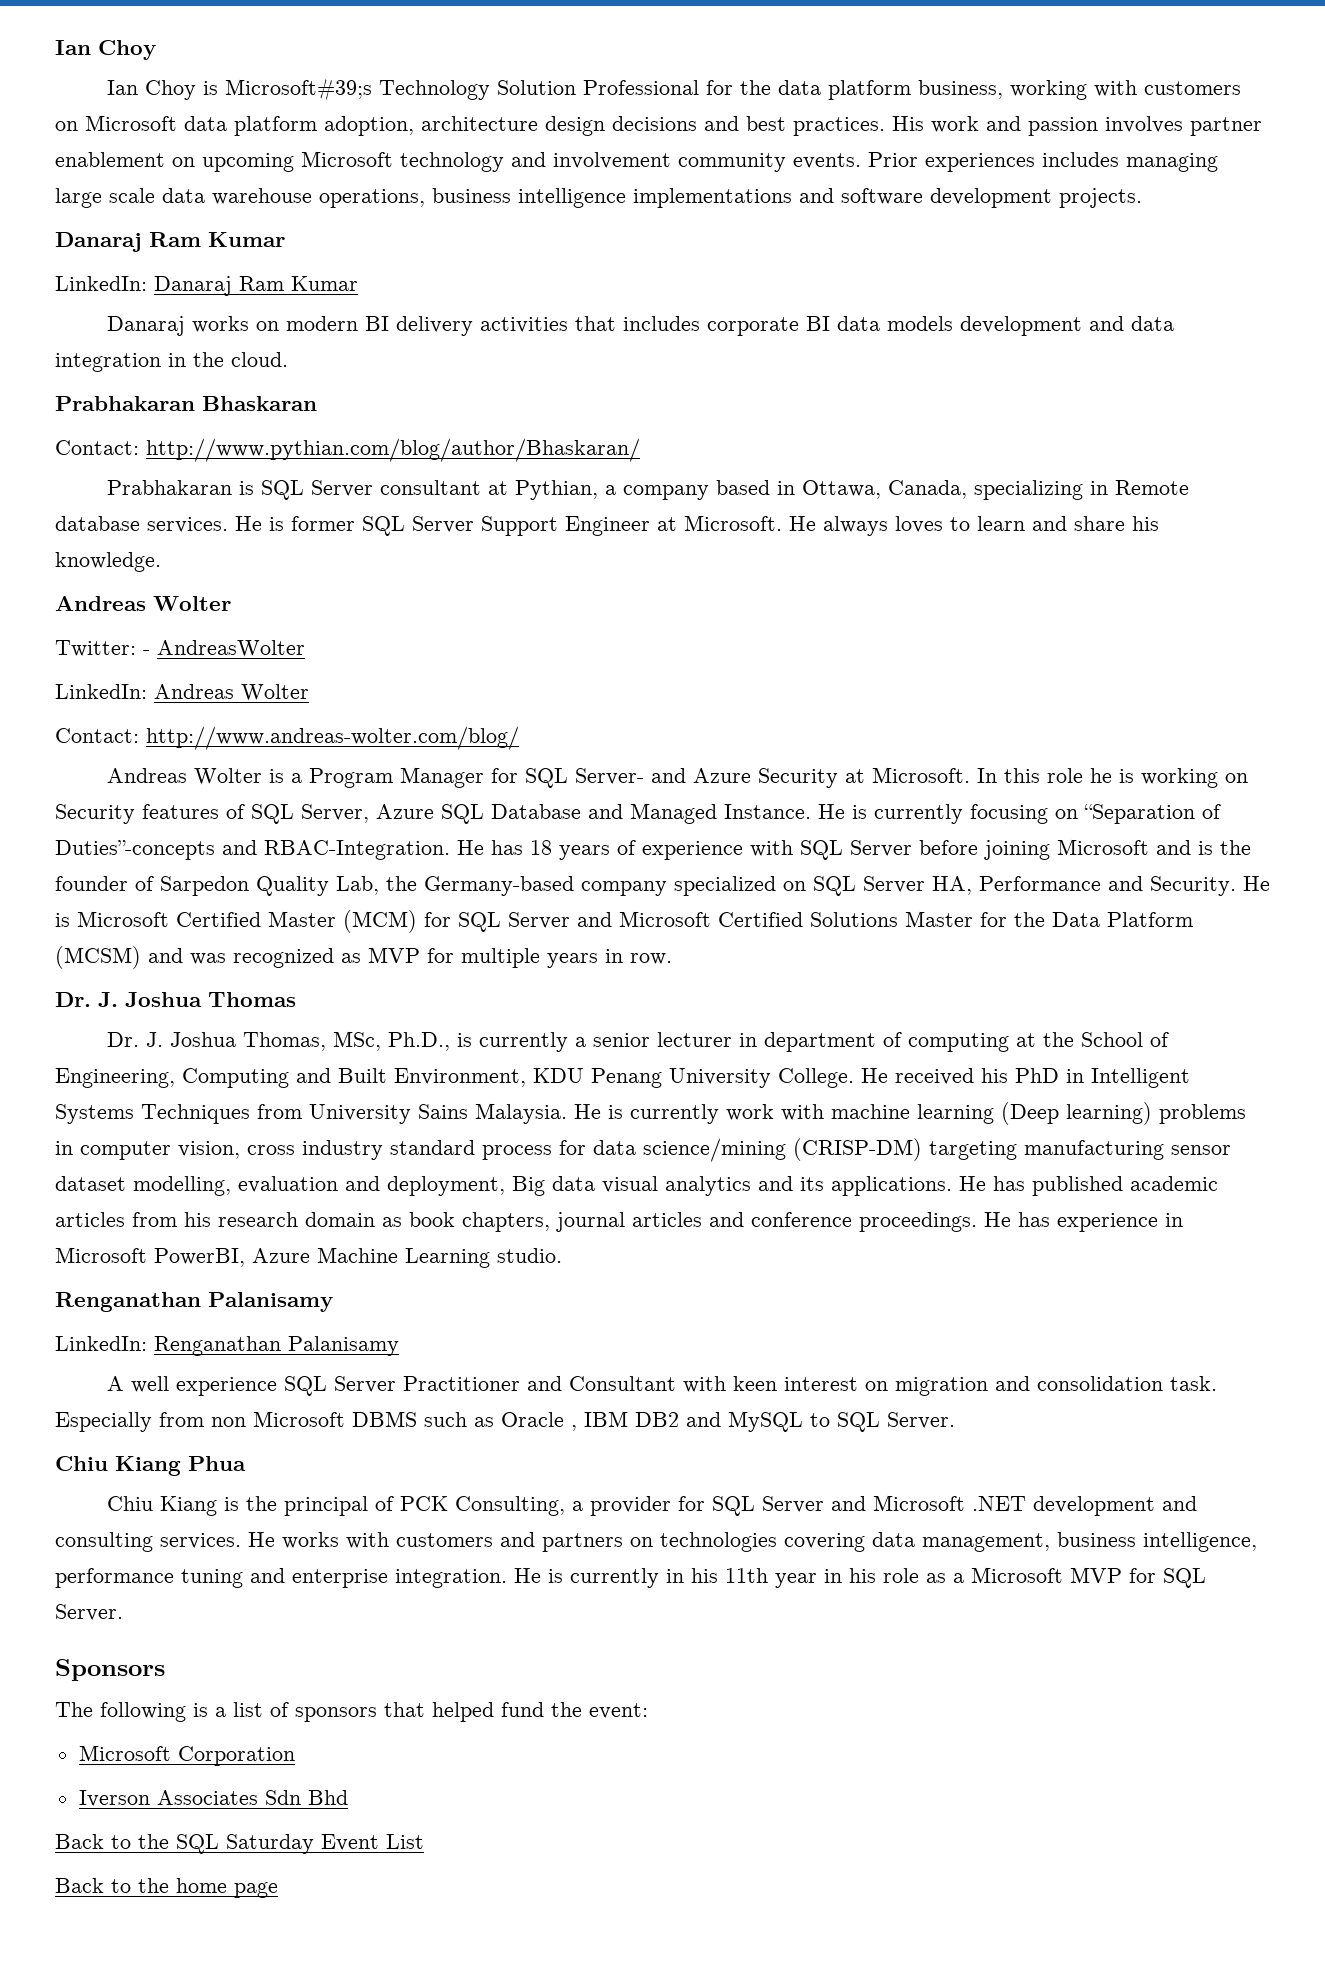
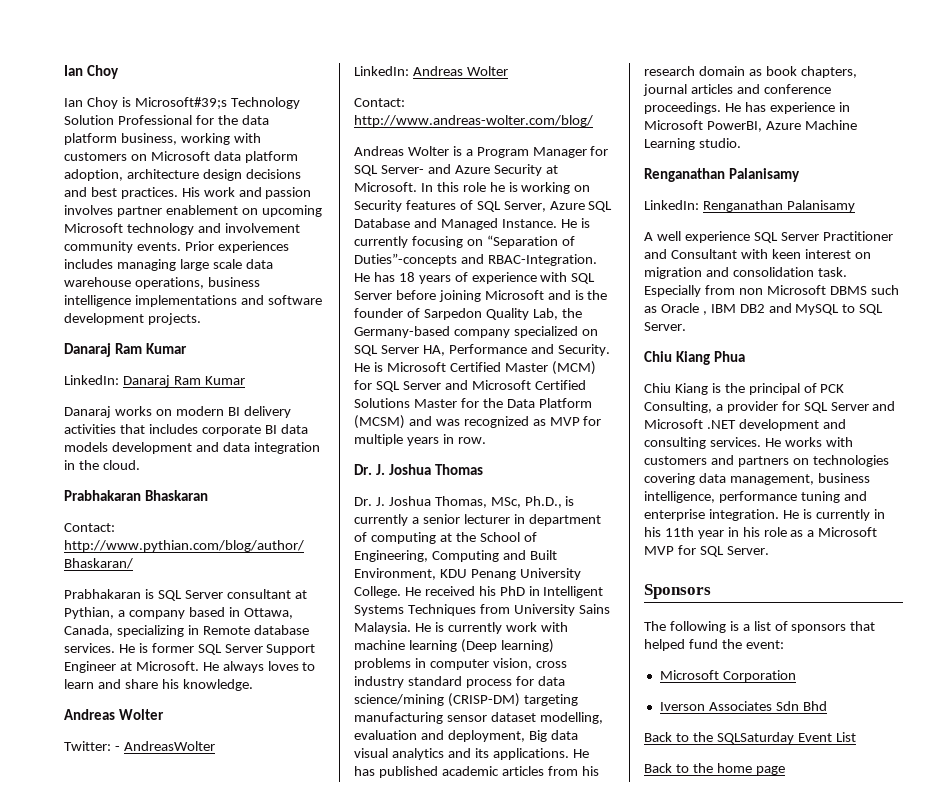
[176,1834,314,1854] SQL Saturday -> [716,732,794,744] SQLSaturday

